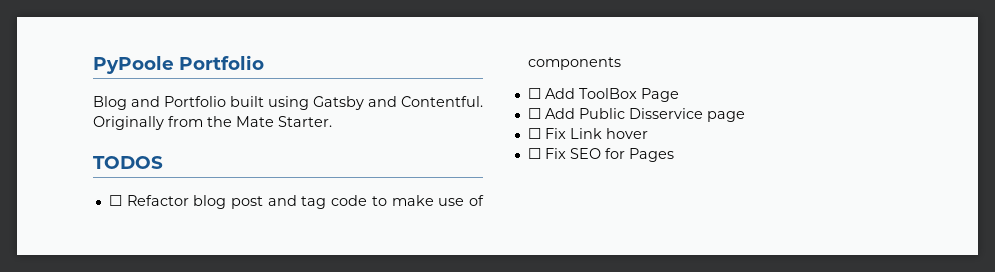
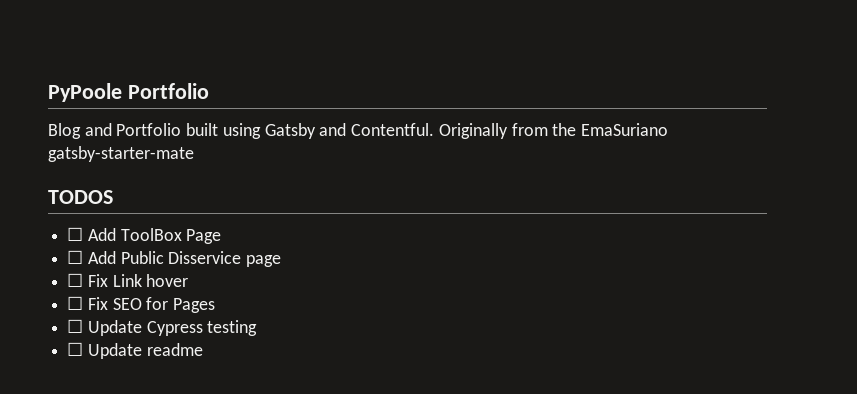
[236,116,332,127] Mate Starter. -> [580,123,668,136] [48,146,194,162] EmaSuriano gatsby-starter-mate
[108,195,484,209] [527,57,621,70] // ☐ Refactor blog post and tag code to make use of components -> (113, 197) none
(674, 155) none -> [67,319,258,336] [67,342,203,359] // ☐ Update Cypress testing // ☐ Update readme

